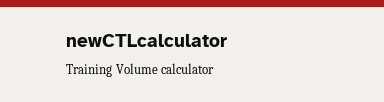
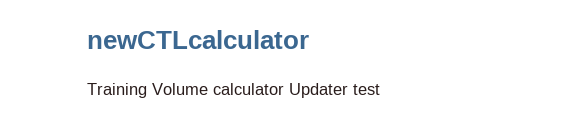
(215, 68) none -> [289,83,380,98] Updater test

